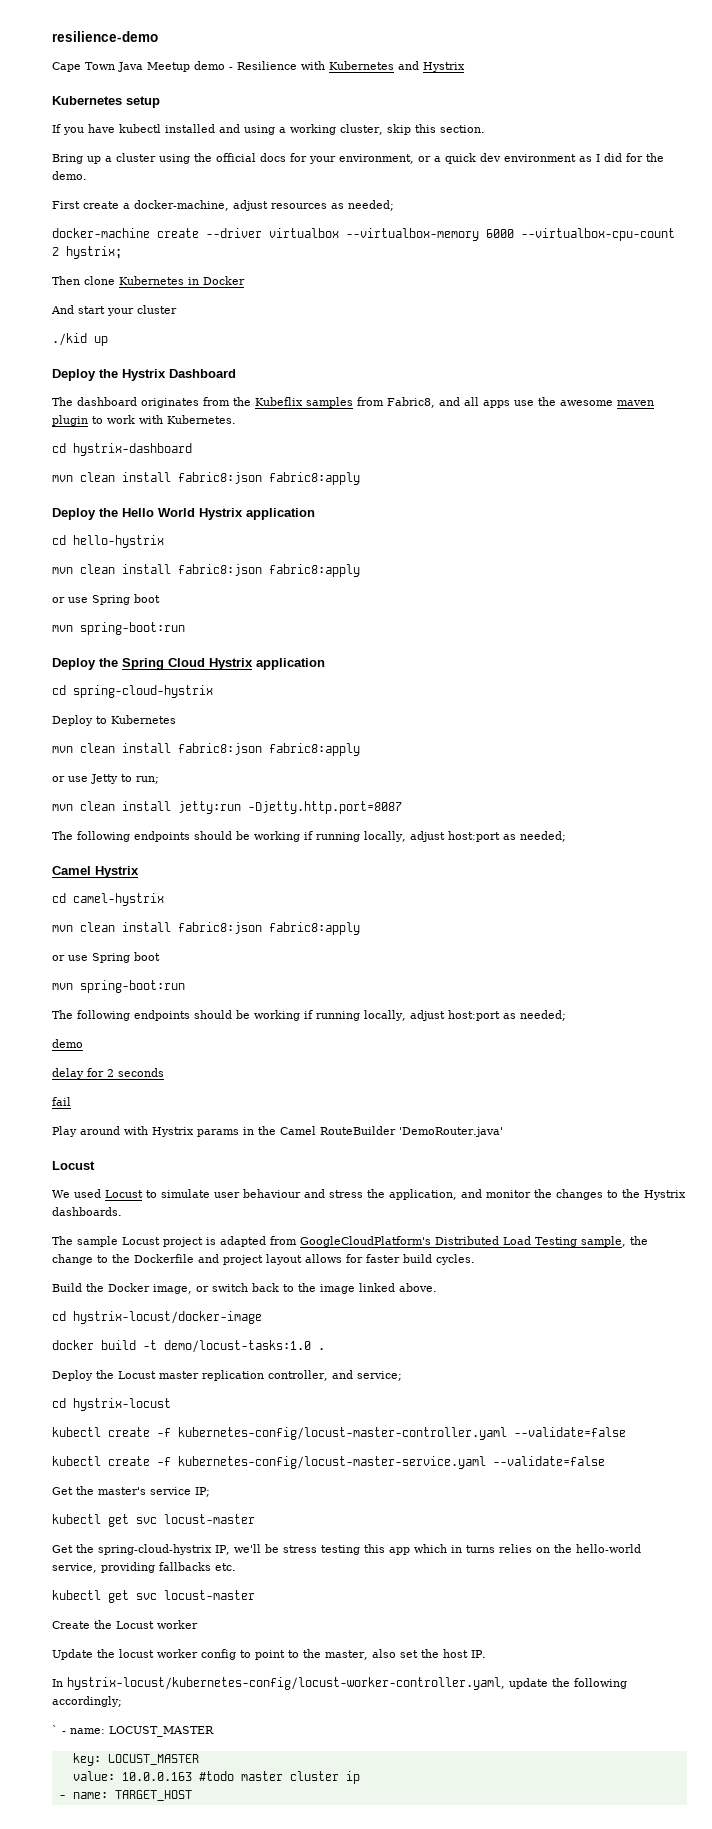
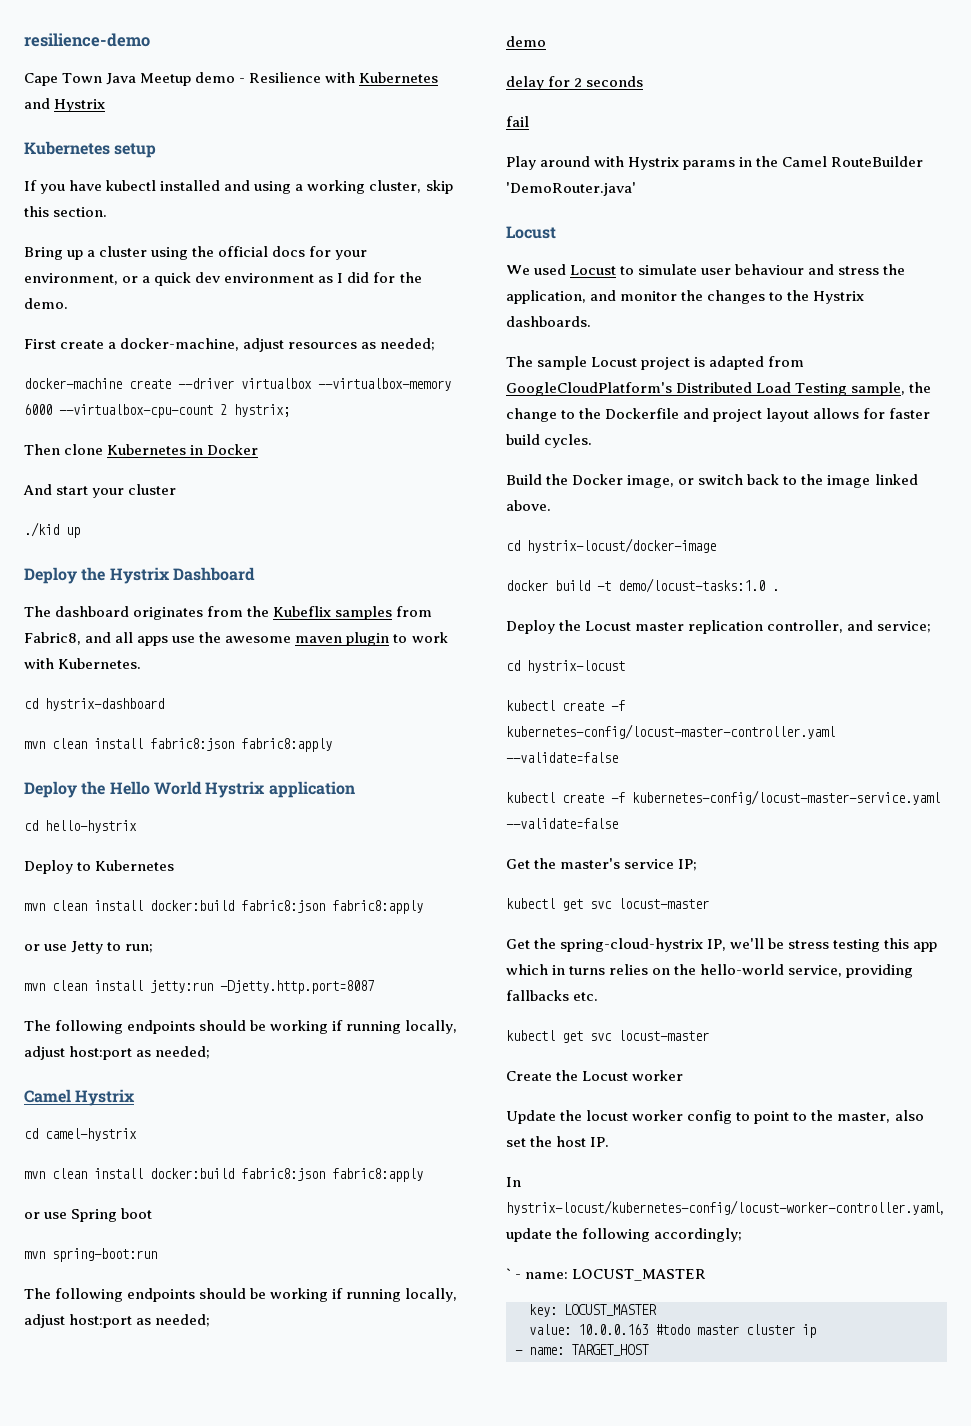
[52,564,360,577] [52,594,160,605] [52,622,185,635] [52,658,325,670] [52,685,213,698] // mvn clean install fabric8:json fabric8:apply // or use Spring boot // mvn spring-boot:run // Deploy the Spring Cloud Hystrix application // cd spring-cloud-hystrix -> (137, 826) none
(171, 748) none -> [150,900,234,911] docker:build
(171, 927) none -> [150,1168,234,1179] docker:build

